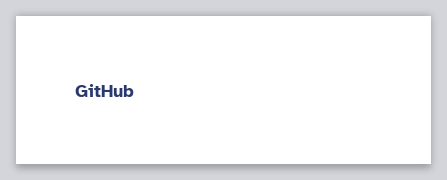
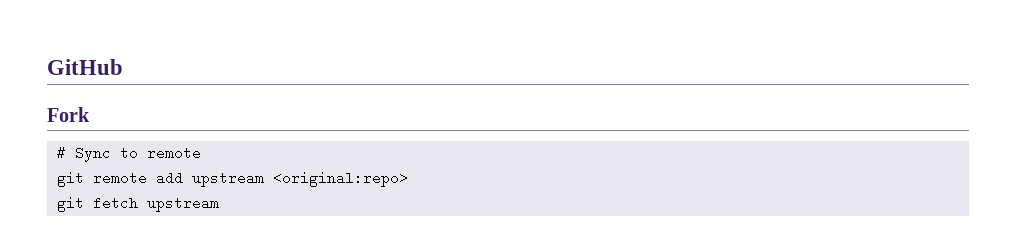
(134, 90) none -> [47,107,90,122] [56,146,201,162] [56,171,408,187] [56,196,219,212] // Fork // # Sync to remote // git remote add upstream <original:repo> // git fetch upstream

